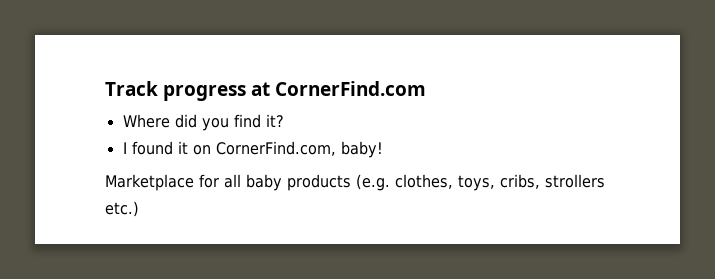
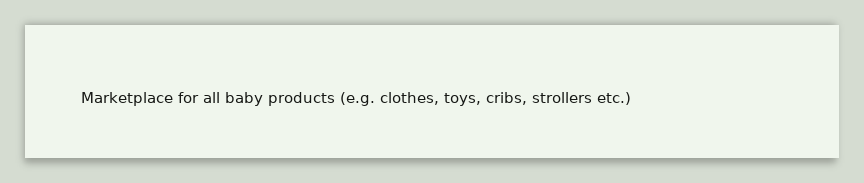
[105,81,427,101] [122,114,284,131] [122,141,383,158] Track progress at CornerFind.com // Where did you find it? // I found it on CornerFind.com, baby! // -> (81, 99) none

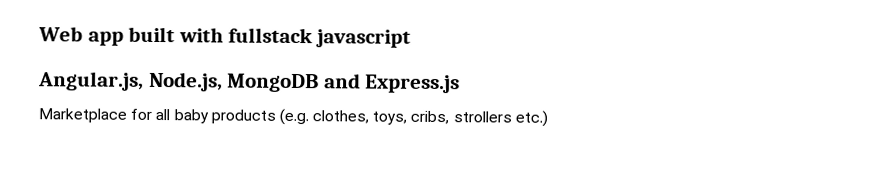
(81, 99) none -> [38,26,411,48] [38,71,461,94] Web app built with fullstack javascript // Angular.js, Node.js, MongoDB and Express.js //

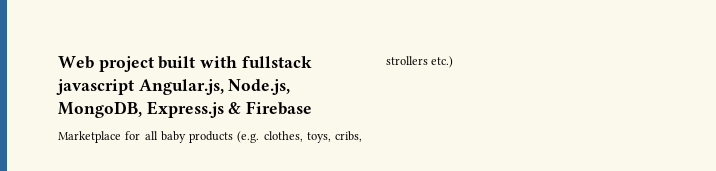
[87,31,124,46] app -> [98,56,154,72] project
(411, 38) // -> (134, 87) none
[227,73,361,93] MongoDB and -> [58,101,142,118] MongoDB,
(461, 84) none -> [228,101,313,115] & Firebase

